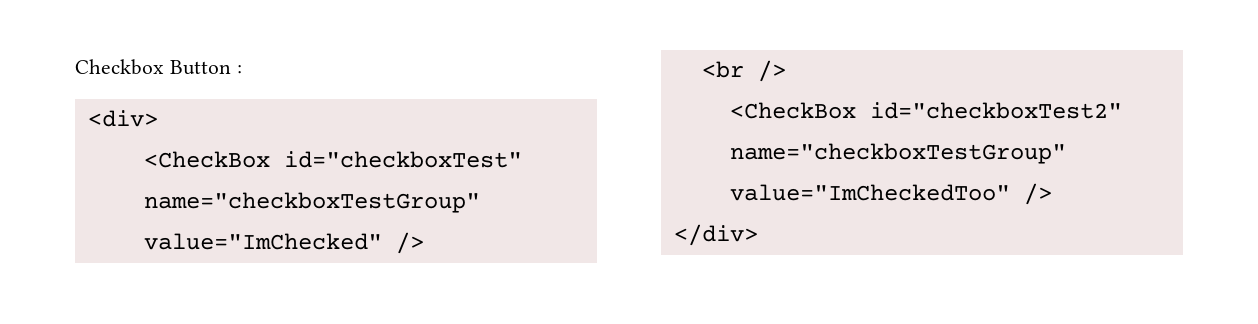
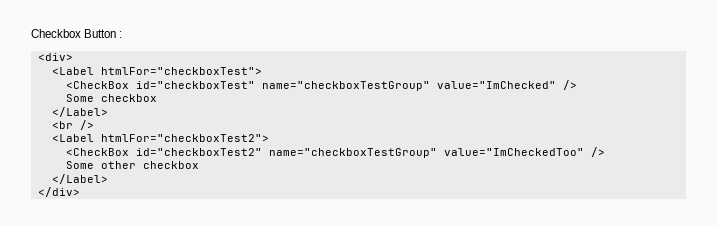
(158, 118) none -> [51,67,262,75] // <Label htmlFor="checkboxTest">
(424, 243) none -> [65,94,157,102] [51,107,108,117] // Some checkbox // </Label>
(786, 71) none -> [51,134,269,142] // <Label htmlFor="checkboxTest2">
(1052, 194) none -> [65,161,199,169] [51,174,108,184] // Some other checkbox // </Label>

